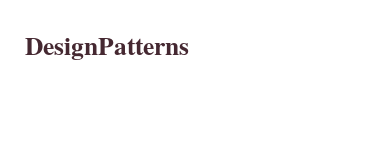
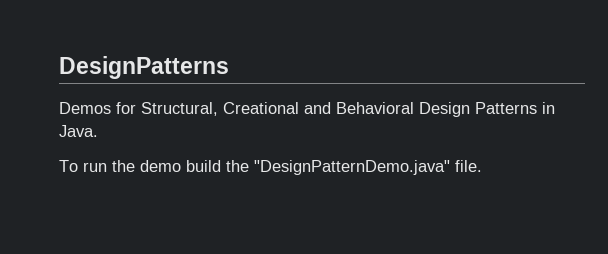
(189, 49) none -> [59,102,555,117] [59,125,98,137] [59,160,482,175] // Demos for Structural, Creational and Behavioral Design Patterns in Java. // To run the demo build the "DesignPatternDemo.java" file.

